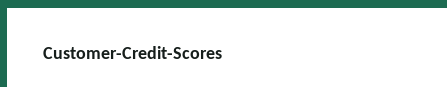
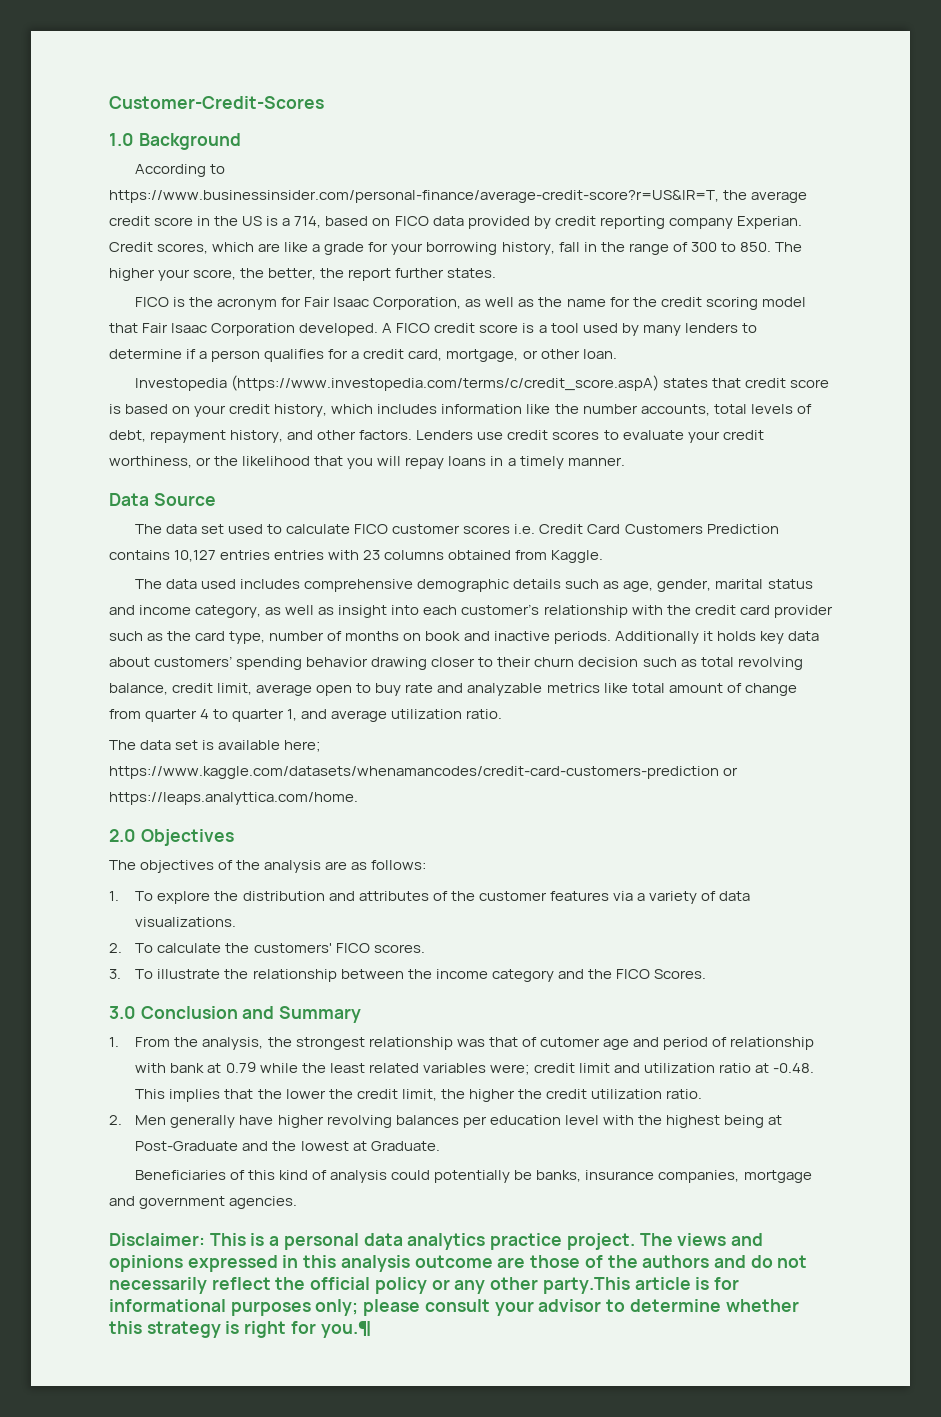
(222, 52) none -> [109,133,241,150] [134,164,225,177] [109,190,808,203] [109,216,802,229] [109,242,802,255] [109,268,497,281] [134,297,806,310] [109,323,757,336] [109,349,617,362] [134,375,830,391] [109,404,812,417] [109,430,764,443] [109,456,625,469] [109,493,216,506] [134,524,779,534] [109,550,604,563] [134,579,813,592] [109,604,833,618] [109,631,819,644] [109,656,803,670] [109,683,797,696] [109,709,503,722] [109,740,322,752] [109,766,739,779] [109,792,358,805] [109,829,234,846] [109,860,427,873] [109,891,751,904] [135,917,237,927] [109,943,425,953] [109,969,706,982] [109,1006,362,1023] [109,1037,815,1050] [135,1062,815,1075] [135,1089,703,1102] [109,1115,783,1128] [135,1141,440,1151] [134,1170,812,1183] [109,1196,298,1209] [109,1233,763,1250] [109,1255,808,1272] [109,1277,739,1294] [109,1299,799,1316] [109,1321,371,1338] // 1.0 Background // According to https://www.businessinsider.com/personal-finance/average-credit-score?r=US&IR=T, the average credit score in the US is a 714, based on FICO data provided by credit reporting company Experian. Credit scores, which are like a grade for your borrowing history, fall in the range of 300 to 850. The higher your score, the better, the report further states. // FICO is the acronym for Fair Isaac Corporation, as well as the name for the credit scoring model that Fair Isaac Corporation developed. A FICO credit score is a tool used by many lenders to determine if a person qualifies for a credit card, mortgage, or other loan. // Investopedia (https://www.investopedia.com/terms/c/credit_score.aspA) states that credit score is based on your credit history, which includes information like the number accounts, total levels of debt, repayment history, and other factors. Lenders use credit scores to evaluate your credit worthiness, or the likelihood that you will repay loans in a timely manner. // Data Source // The data set used to calculate FICO customer scores i.e. Credit Card Customers Prediction contains 10,127 entries entries with 23 columns obtained from Kaggle. // The data used includes comprehensive demographic details such as age, gender, marital status and income category, as well as insight into each customer’s relationship with the credit card provider such as the card type, number of months on book and inactive periods. Additionally it holds key data about customers’ spending behavior drawing closer to their churn decision such as total revolving balance, credit limit, average open to buy rate and analyzable metrics like total amount of change from quarter 4 to quarter 1, and average utilization ratio. // The data set is available here; https://www.kaggle.com/datasets/whenamancodes/credit-card-customers-prediction or https://leaps.analyttica.com/home. // 2.0 Objectives // The objectives of the analysis are as follows: // 1. To explore the distribution and attributes of the customer features via a variety of data visualizations. // 2. To calculate the customers' FICO scores. // 3. To illustrate the relationship between the income category and the FICO Scores. // 3.0 Conclusion and Summary // 1. From the analysis, the strongest relationship was that of cutomer age and period of relationship with bank at 0.79 while the least related variables were; credit limit and utilization ratio at -0.48. This implies that the lower the credit limit, the higher the credit utilization ratio. // 2. Men generally have higher revolving balances per education level with the highest being at Post-Graduate and the lowest at Graduate. // Beneficiaries of this kind of analysis could potentially be banks, insurance companies, mortgage and government agencies. // Disclaimer: This is a personal data analytics practice project. The views and opinions expressed in this analysis outcome are those of the authors and do not necessarily reflect the official policy or any other party.This article is for informational purposes only; please consult your advisor to determine whether this strategy is right for you.¶

